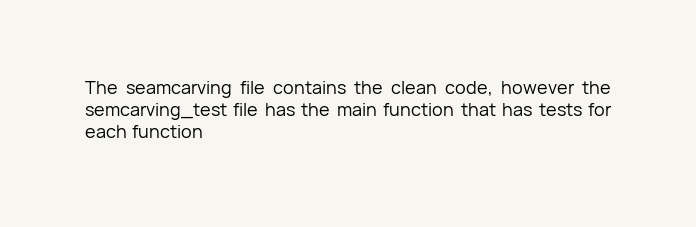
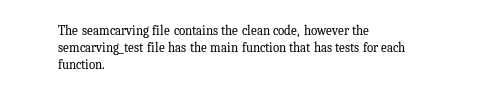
[131,125,203,138] function -> [58,59,105,69] function.

